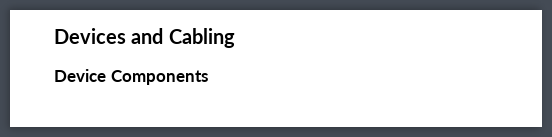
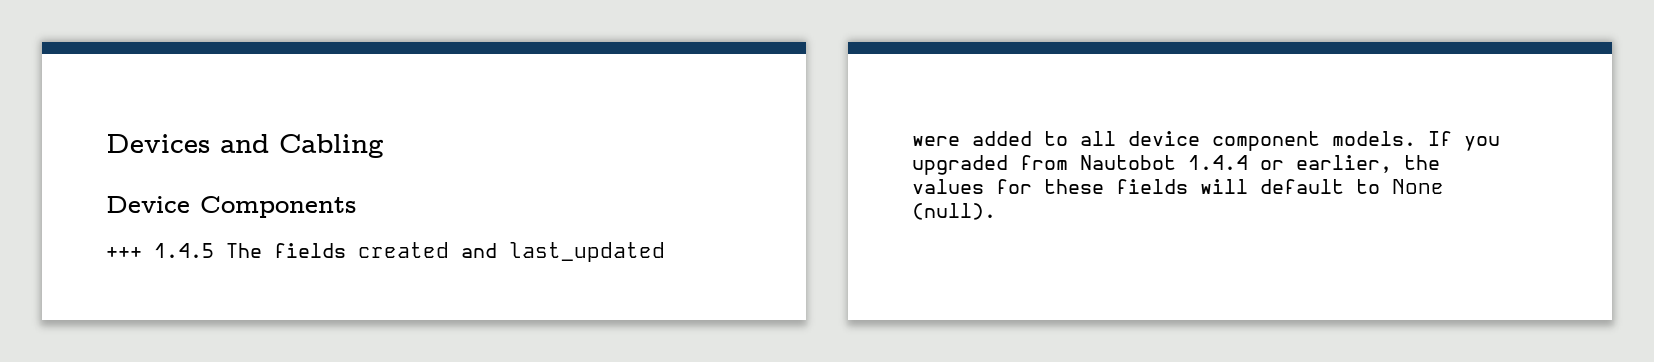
(208, 77) none -> [106,242,665,262] [912,131,1500,151] [912,155,1440,175] [912,179,1444,194] [912,203,996,220] // +++ 1.4.5 The fields created and last_updated were added to all device component models. If you upgraded from Nautobot 1.4.4 or earlier, the values for these fields will default to None (null).

